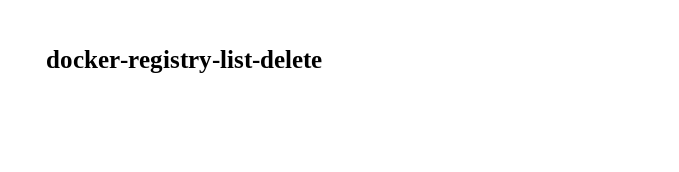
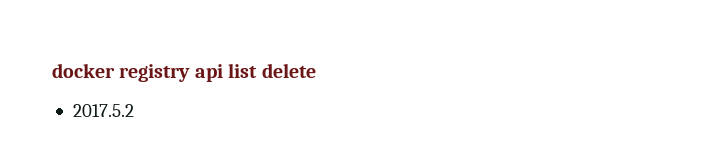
[46,50,322,73] docker-registry-list-delete -> [52,63,316,82] [72,104,134,117] docker registry api list delete // 2017.5.2

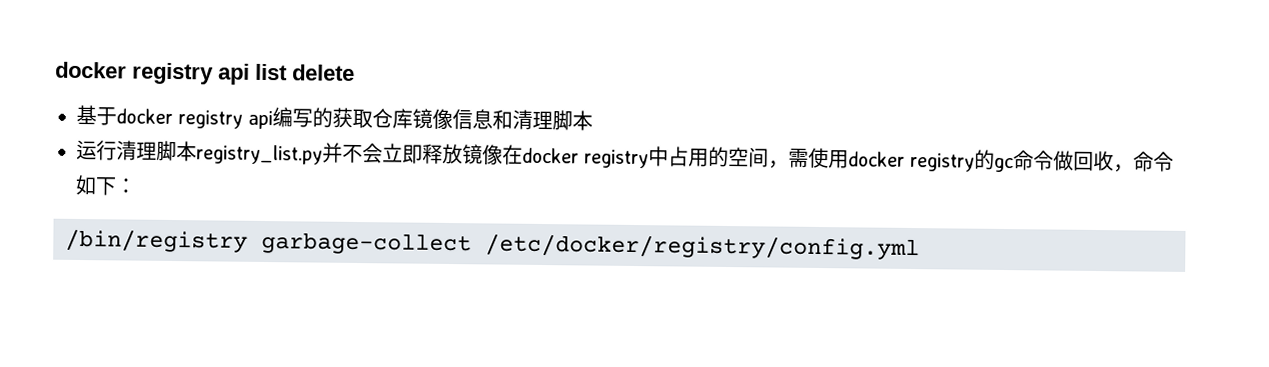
[72,104,134,117] 2017.5.2 -> [76,104,593,131] [76,139,1174,173] [75,174,137,196] [65,229,920,261] 基于docker registry api编写的获取仓库镜像信息和清理脚本 // 运行清理脚本registry_list.py并不会立即释放镜像在docker registry中占用的空间，需使用docker registry的gc命令做回收，命令如下： // /bin/registry garbage-collect /etc/docker/registry/config.yml

